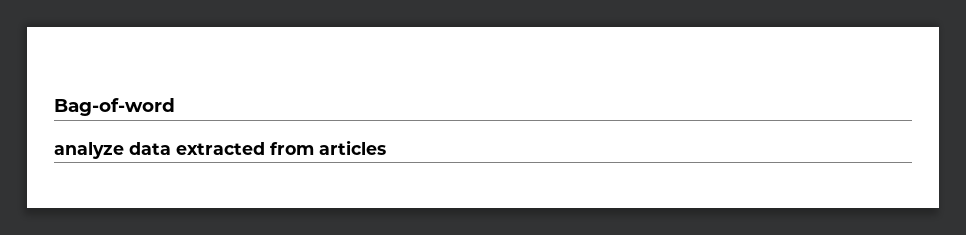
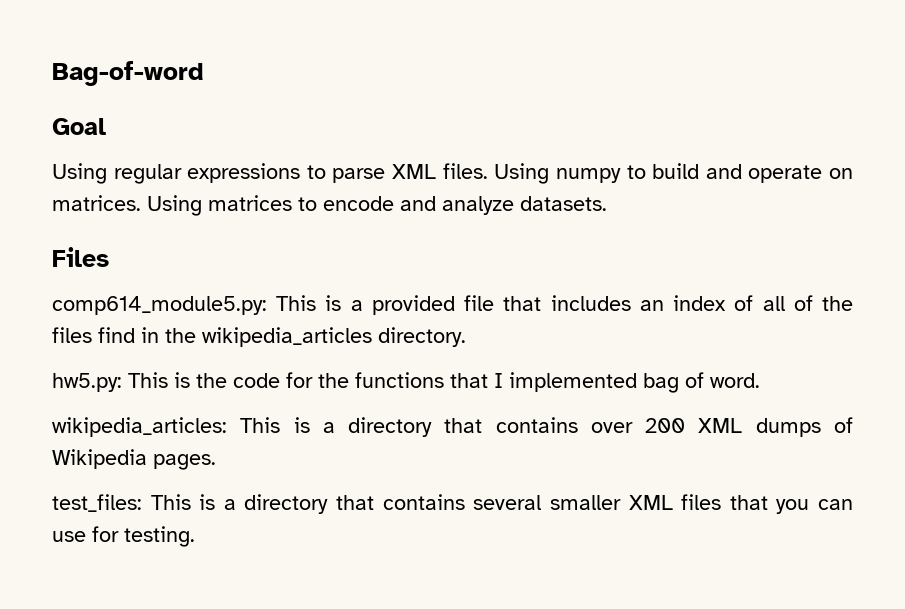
[54,140,386,159] analyze data extracted from articles -> [52,118,106,135] [52,163,854,184] [52,195,607,216] [52,247,109,267] [52,295,854,315] [52,327,466,347] [52,372,760,393] [52,417,853,437] [52,449,216,470] [52,494,854,514] [52,526,195,547] Goal // Using regular expressions to parse XML files. Using numpy to build and operate on matrices. Using matrices to encode and analyze datasets. // Files // comp614_module5.py: This is a provided file that includes an index of all of the files find in the wikipedia_articles directory. // hw5.py: This is the code for the functions that I implemented bag of word. // wikipedia_articles: This is a directory that contains over 200 XML dumps of Wikipedia pages. // test_files: This is a directory that contains several smaller XML files that you can use for testing.

